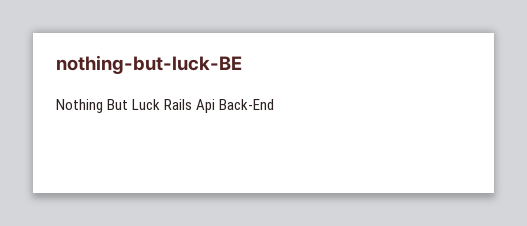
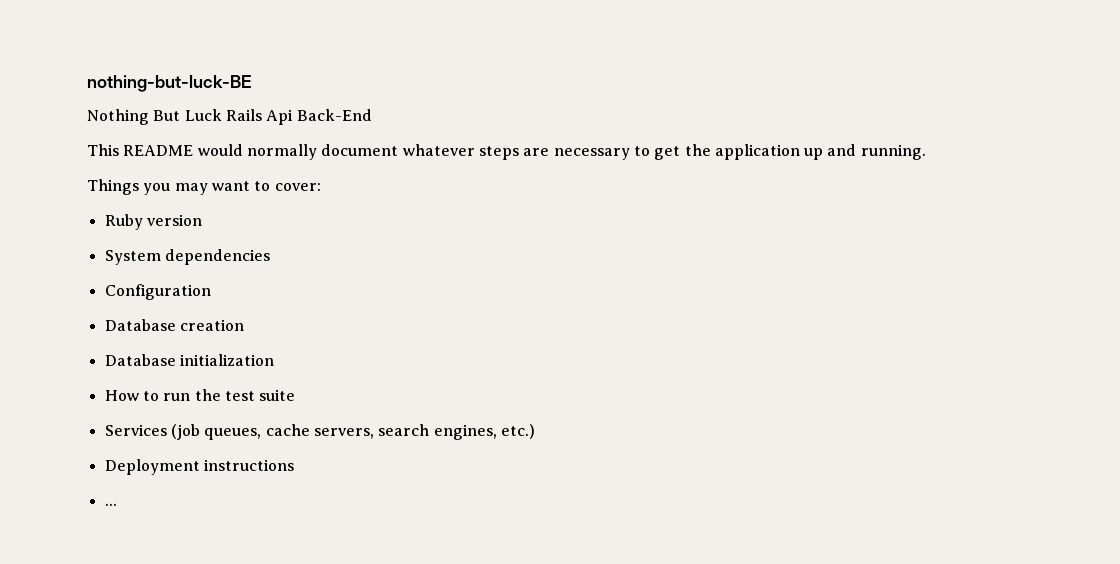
(275, 104) none -> [87,144,926,160] [87,179,321,195] [104,214,202,230] [104,249,270,265] [104,284,211,300] [104,319,244,331] [104,354,274,366] [104,389,296,401] [104,424,535,440] [104,459,294,475] [104,503,117,506] // This README would normally document whatever steps are necessary to get the application up and running. // Things you may want to cover: // Ruby version // System dependencies // Configuration // Database creation // Database initialization // How to run the test suite // Services (job queues, cache servers, search engines, etc.) // Deployment instructions // ...

